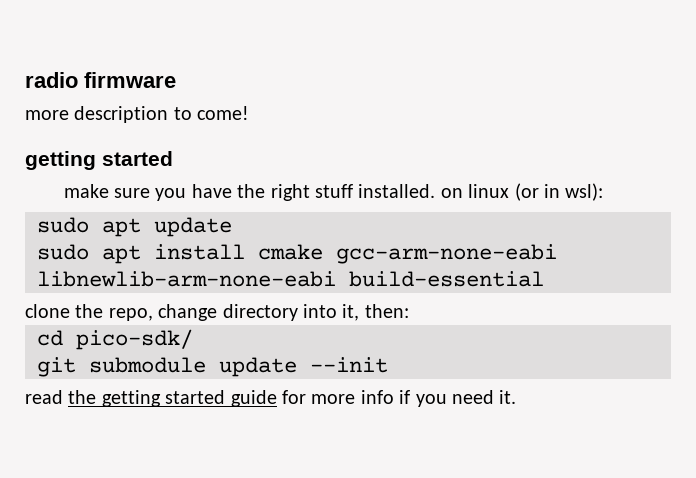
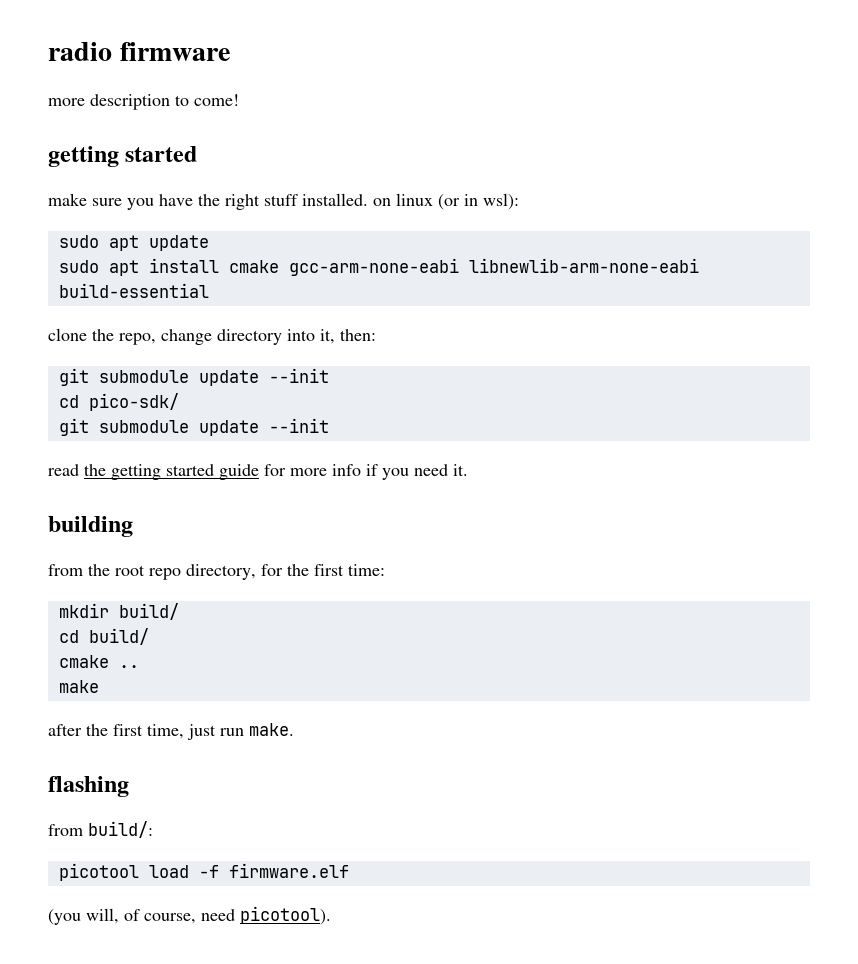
(409, 311) none -> [58,368,329,386] // git submodule update --init
(517, 397) none -> [48,516,133,537] [48,564,385,580] [58,603,179,620] [58,628,149,645] [58,655,139,668] [58,680,99,693] [48,723,294,740] [48,776,129,797] [48,821,153,838] [58,863,349,881] [48,906,331,925] // building // from the root repo directory, for the first time: // mkdir build/ // cd build/ // cmake .. // make // after the first time, just run make. // flashing // from build/: // picotool load -f firmware.elf // (you will, of course, need picotool).

